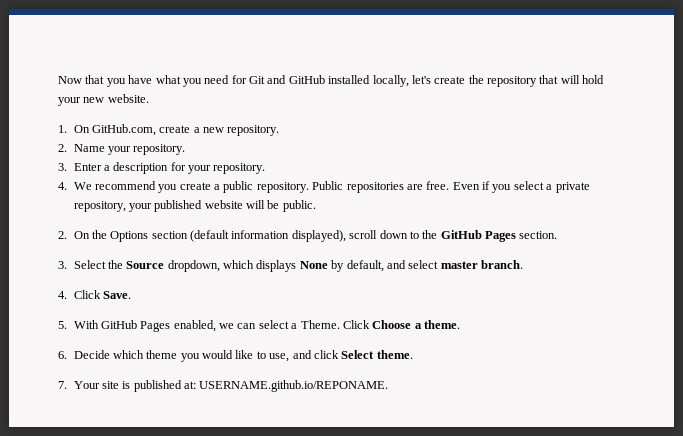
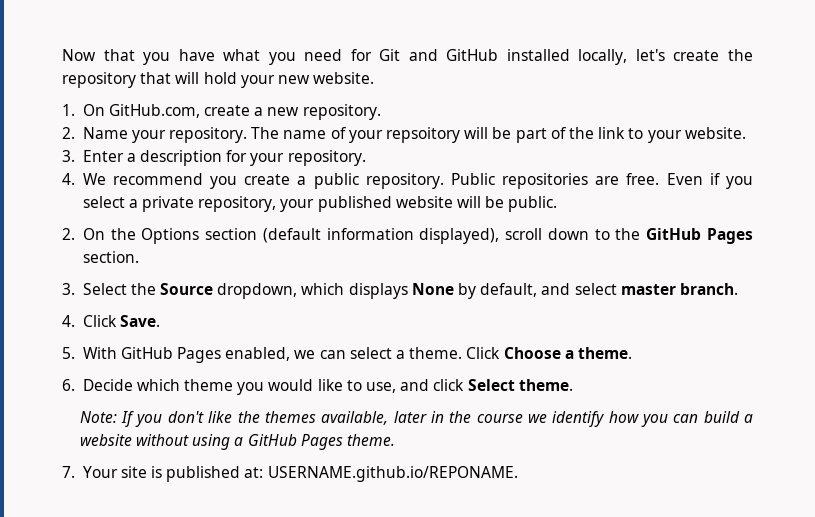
(186, 149) none -> [251,127,746,143] The name of your repsoitory will be part of the link to your website.
[300,320,340,329] Theme. -> [409,347,463,359] theme.
(413, 354) none -> [79,411,753,427] [79,434,395,450] // Note: If you don't like the themes available, later in the course we identify how you can build a website without using a GitHub Pages theme.

